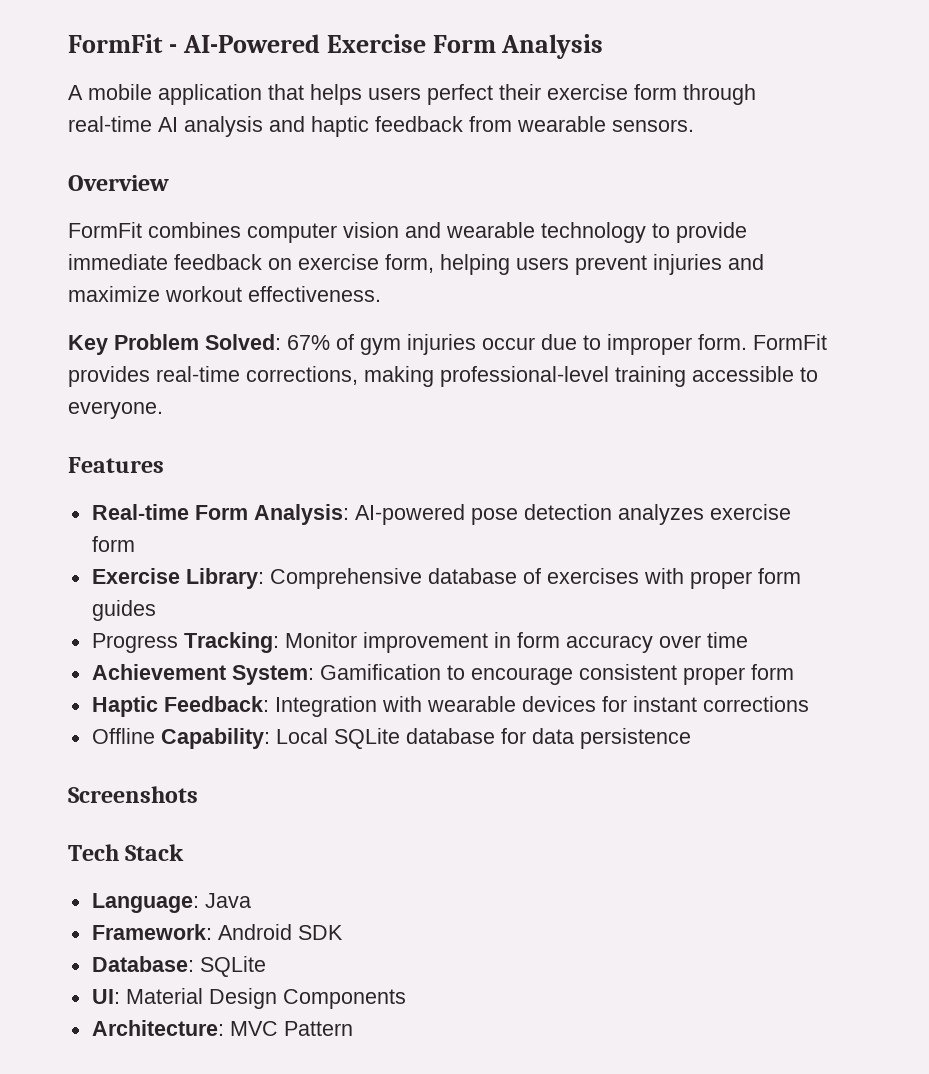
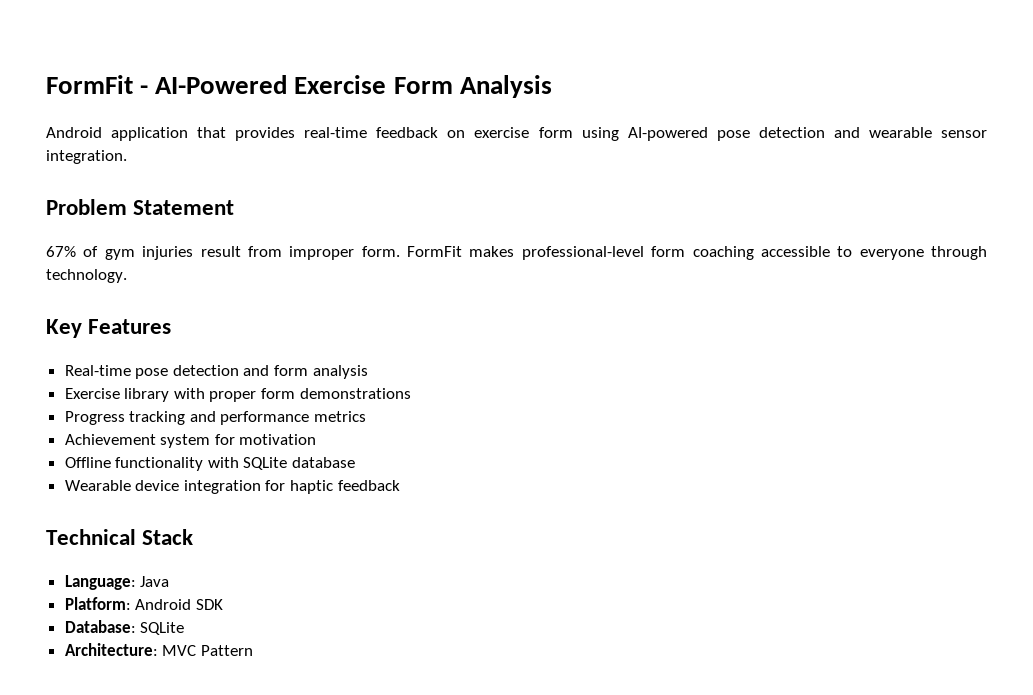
[68,84,756,105] [68,116,694,137] [68,175,169,191] [68,222,747,243] [68,254,764,275] [68,286,381,302] [68,334,827,355] [68,366,818,387] [68,401,163,419] [68,457,164,473] [91,504,791,525] [91,536,135,552] [91,568,639,589] A mobile application that helps users perfect their exercise form through real-time AI analysis and haptic feedback from wearable sensors. // Overview // FormFit combines computer vision and wearable technology to provide immediate feedback on exercise form, helping users prevent injuries and maximize workout effectiveness. // Key Problem Solved: 67% of gym injuries occur due to improper form. FormFit provides real-time corrections, making professional-level training accessible to everyone. // Features // Real-time Form Analysis: AI-powered pose detection analyzes exercise form // Exercise Library: Comprehensive database of exercises -> [46,127,988,141] [46,150,127,164] [46,199,235,215] [46,246,987,260] [46,269,127,283] [46,319,172,338] [64,365,368,379] [64,388,170,402] Android application that provides real-time feedback on exercise form using AI-powered pose detection and wearable sensor integration. // Problem Statement // 67% of gym injuries result from improper form. FormFit makes professional-level form coaching accessible to everyone through technology. // Key Features // Real-time pose detection and form analysis // Exercise library
[91,600,156,621] guides -> [299,388,411,399] demonstrations
[183,632,748,653] [91,664,794,685] [91,696,809,717] Tracking: Monitor improvement in form accuracy over time // Achievement System: Gamification to encourage consistent proper form // Haptic Feedback: Integration with wearable devices for instant corrections -> [129,411,367,425] [64,434,317,448] tracking and performance metrics // Achievement system for motivation
[160,728,328,749] Capability: Local -> [115,457,239,471] functionality with
[500,728,691,749] [68,786,198,803] [68,844,119,861] for data persistence // Screenshots // Tech -> [64,480,400,494] [46,529,136,545] // Wearable device integration for haptic feedback // Technical
[91,924,212,940] Framework: -> [64,597,131,610] Platform:
[91,988,406,1009] // UI: Material Design Components -> (185, 628) none

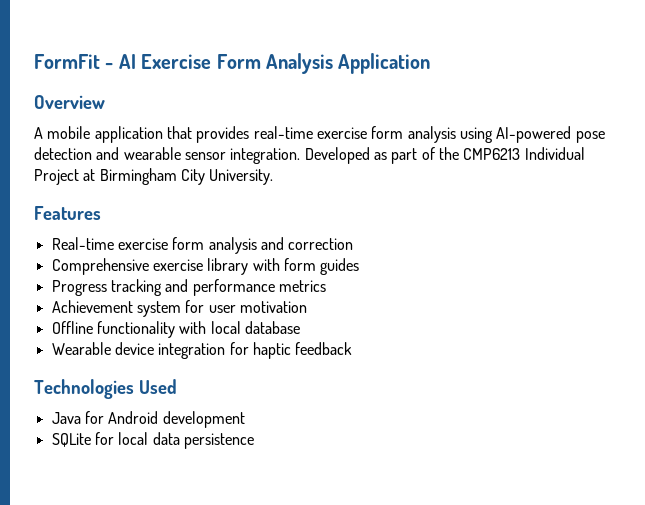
[155,75,288,94] AI-Powered -> [118,54,136,69] AI
[46,127,102,138] // Android -> [338,53,431,74] [34,95,105,109] [34,126,91,139] Application // Overview // A mobile
[376,127,573,138] feedback on exercise form -> [316,126,456,143] exercise form analysis
[46,199,235,215] [46,246,987,260] [46,269,127,283] [46,319,82,338] // Problem Statement // 67% of gym injuries result from improper form. FormFit makes professional-level form coaching accessible to everyone through technology. // Key -> [304,147,585,164] [34,168,274,185] Developed as part of the CMP6213 Individual Project at Birmingham City University. //
[135,365,368,379] [64,388,411,402] pose detection and form analysis // Exercise library with proper form demonstrations -> [117,237,354,254] [51,258,360,275] exercise form analysis and correction // Comprehensive exercise library with form guides
(235, 439) none -> [208,305,236,313] user
[243,457,288,470] SQLite -> [210,321,241,334] local
[46,529,194,545] [64,575,170,590] [64,597,223,610] [64,620,185,635] [64,643,253,656] Technical Stack // Language: Java // Platform: Android SDK // Database: SQLite // Architecture: MVC Pattern -> [34,379,177,399] [51,411,245,428] [51,432,254,449] Technologies Used // Java for Android development // SQLite for local data persistence

